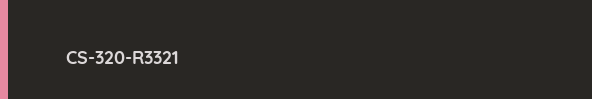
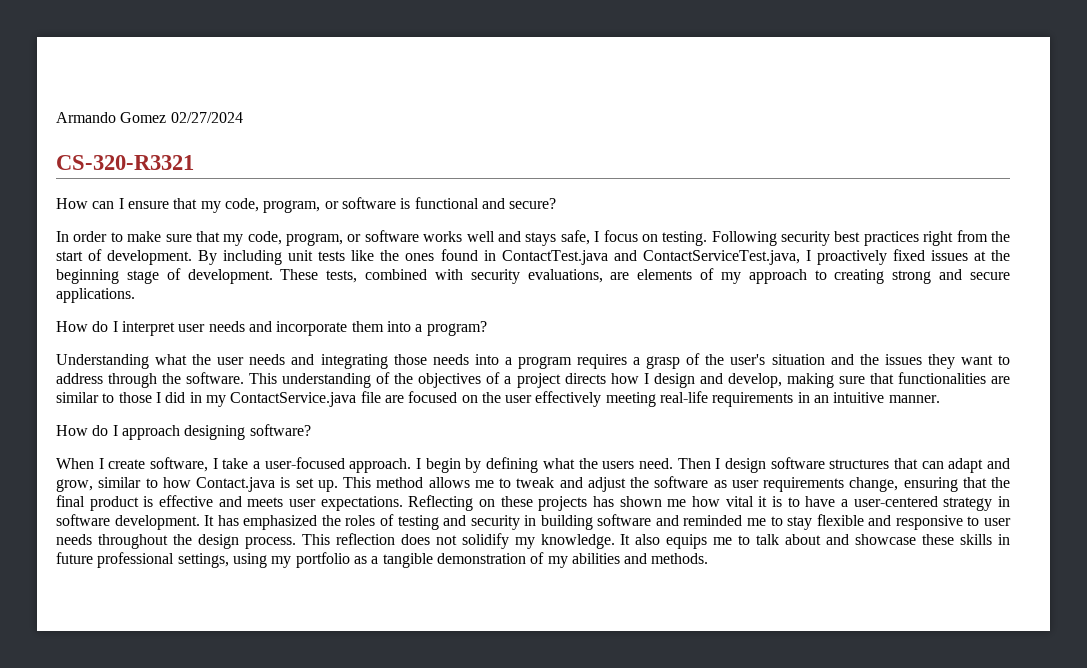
[66,51,179,64] CS-320-R3321 -> [56,112,243,123] [56,155,194,170] [56,197,557,213] [56,230,1010,246] [56,249,1010,265] [56,268,1011,284] [56,288,135,303] [56,321,487,336] [56,353,1011,369] [56,372,1010,388] [56,391,940,407] [56,424,311,440] [56,457,1010,473] [56,476,1010,492] [56,495,1010,511] [56,514,1012,530] [56,533,1010,549] [56,552,709,568] Armando Gomez 02/27/2024 // CS-320-R3321 // How can I ensure that my code, program, or software is functional and secure? // In order to make sure that my code, program, or software works well and stays safe, I focus on testing. Following security best practices right from the start of development. By including unit tests like the ones found in ContactTest.java and ContactServiceTest.java, I proactively fixed issues at the beginning stage of development. These tests, combined with security evaluations, are elements of my approach to creating strong and secure applications. // How do I interpret user needs and incorporate them into a program? // Understanding what the user needs and integrating those needs into a program requires a grasp of the user's situation and the issues they want to address through the software. This understanding of the objectives of a project directs how I design and develop, making sure that functionalities are similar to those I did in my ContactService.java file are focused on the user effectively meeting real-life requirements in an intuitive manner. // How do I approach designing software? // When I create software, I take a user-focused approach. I begin by defining what the users need. Then I design software structures that can adapt and grow, similar to how Contact.java is set up. This method allows me to tweak and adjust the software as user requirements change, ensuring that the final product is effective and meets user expectations. Reflecting on these projects has shown me how vital it is to have a user-centered strategy in software development. It has emphasized the roles of testing and security in building software and reminded me to stay flexible and responsive to user needs throughout the design process. This reflection does not solidify my knowledge. It also equips me to talk about and showcase these skills in future professional settings, using my portfolio as a tangible demonstration of my abilities and methods.

